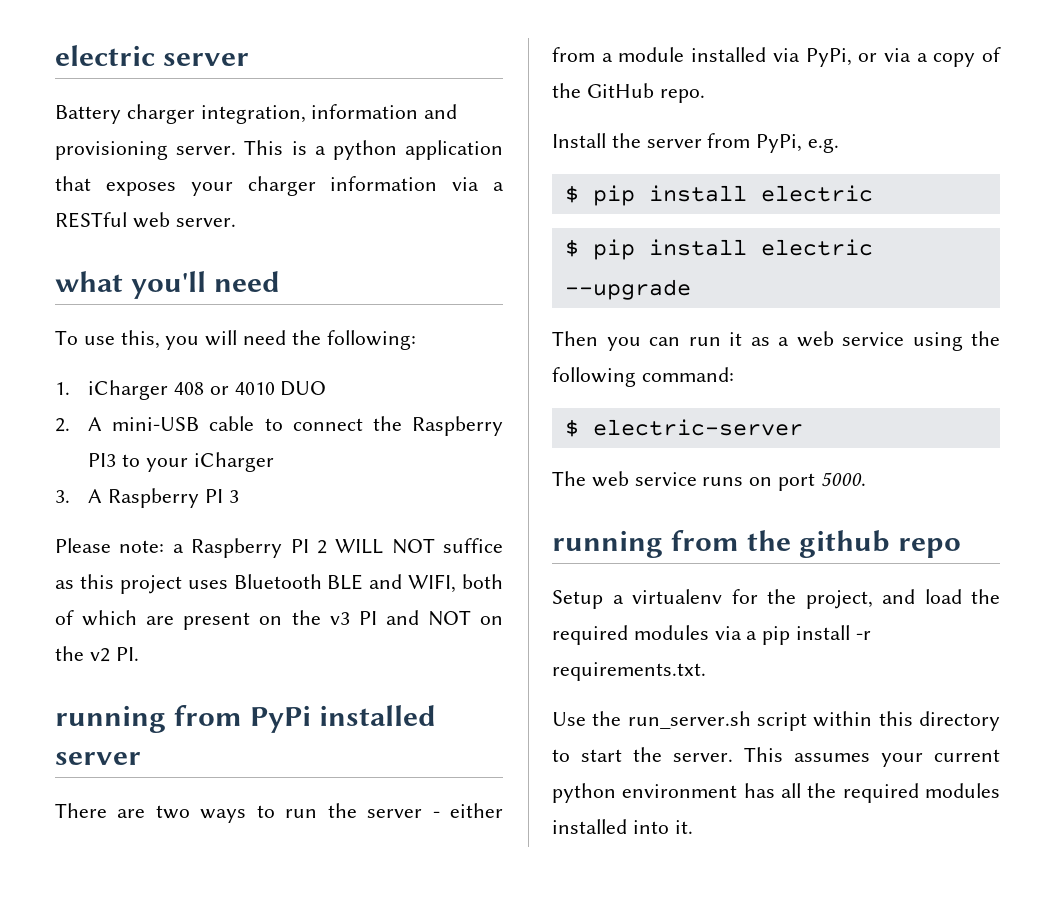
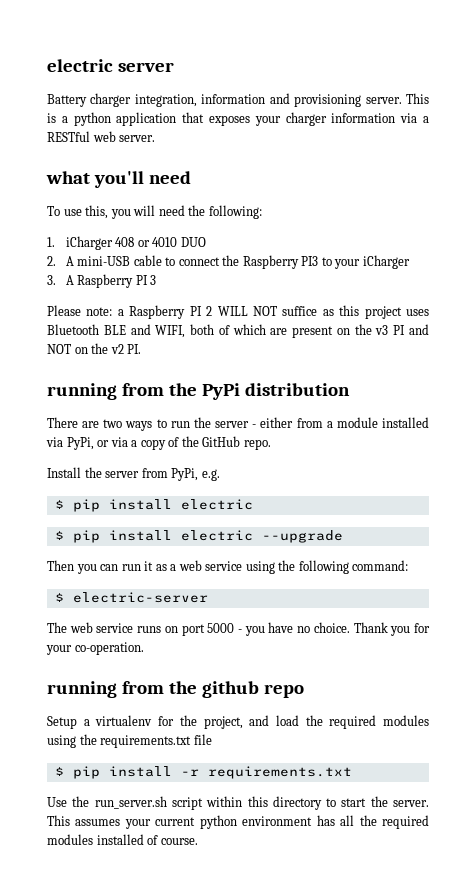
[250,705,437,733] [55,752,141,765] PyPi installed server -> [168,383,350,400] the PyPi distribution
[820,472,866,487] 5000. -> [207,622,431,636] [46,642,144,655] 5000 - you have no choice. Thank you for your co-operation.
[714,626,758,640] via a -> [47,734,212,748] [54,767,64,776] using the requirements.txt file // $
[552,662,706,681] requirements.txt. -> [207,766,352,779] requirements.txt
[632,820,693,834] into it. -> [147,835,198,845] of course.

